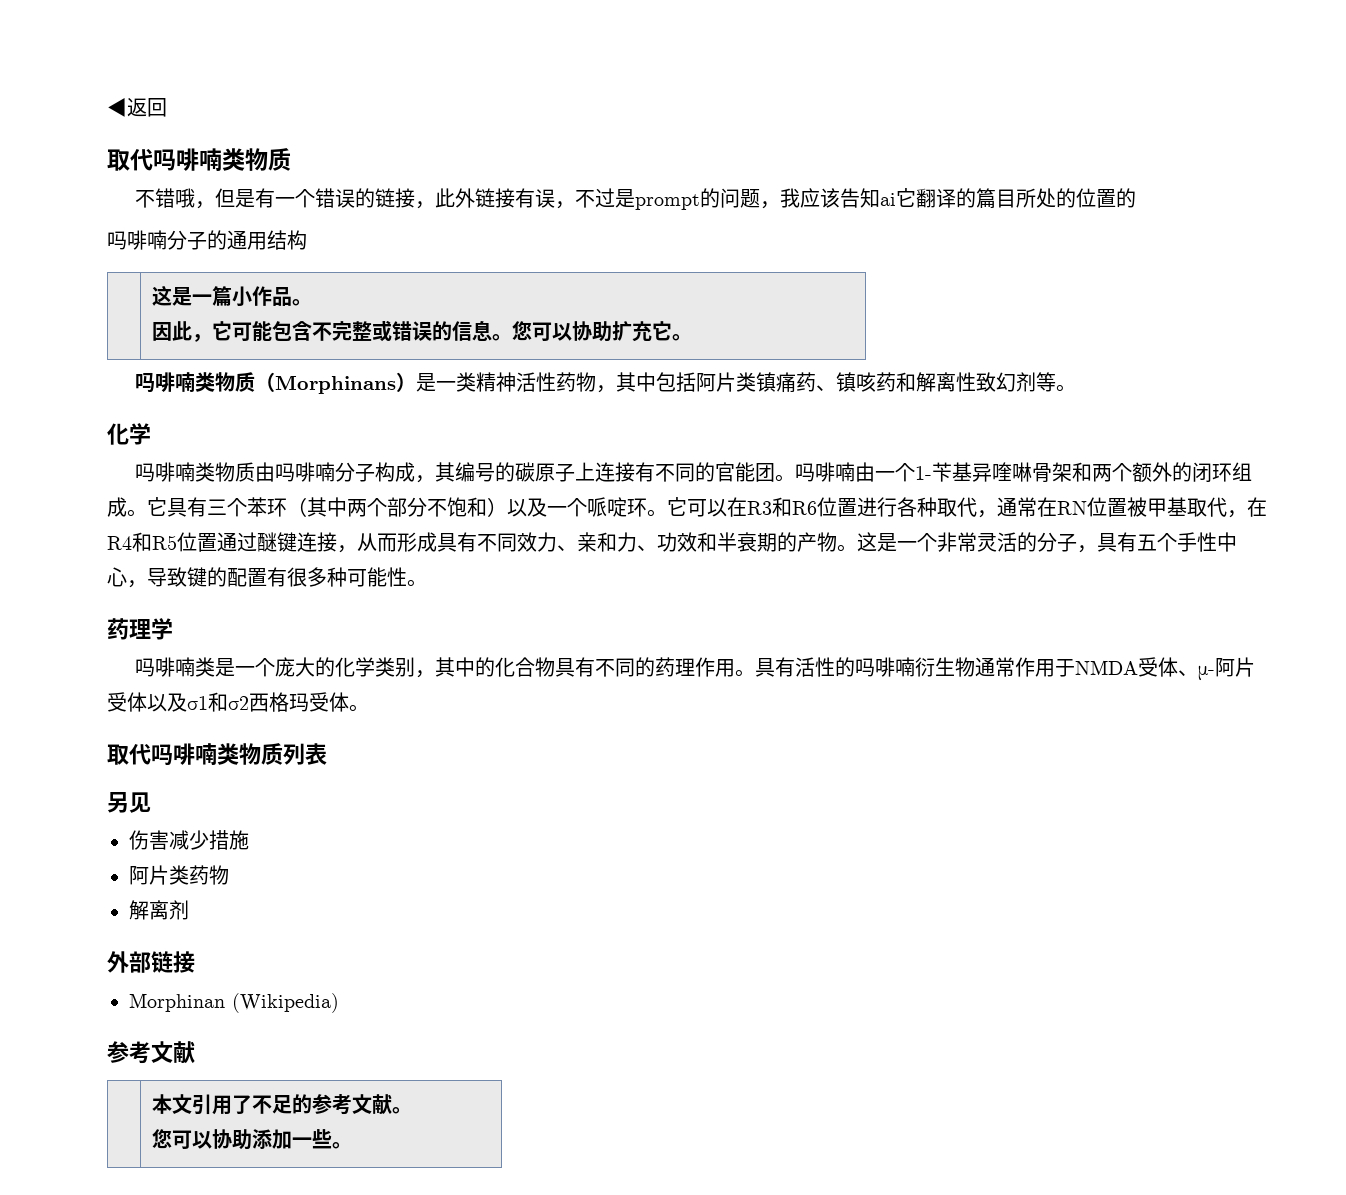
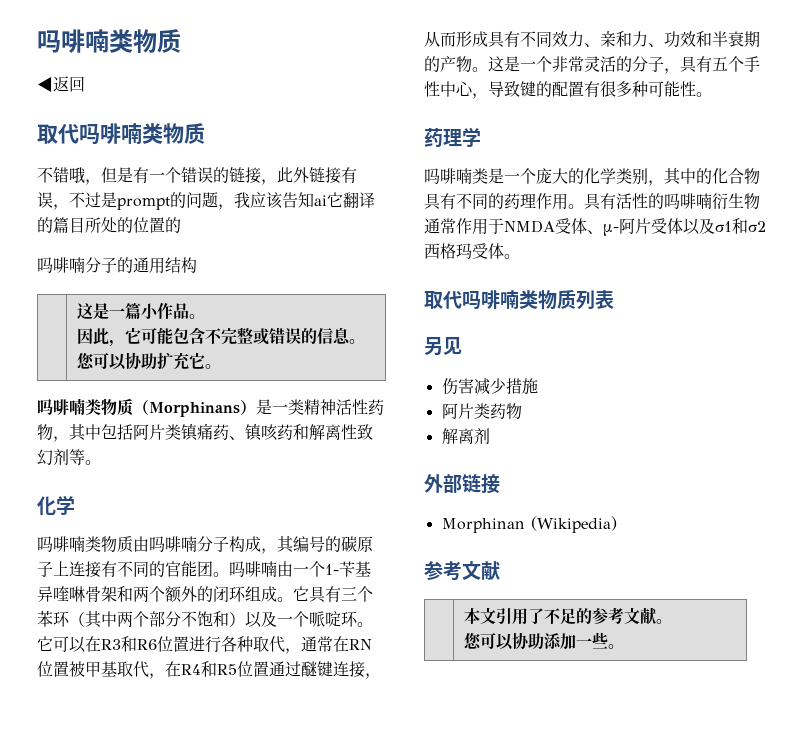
(107, 107) none -> [37,29,181,53] 吗啡喃类物质 //

